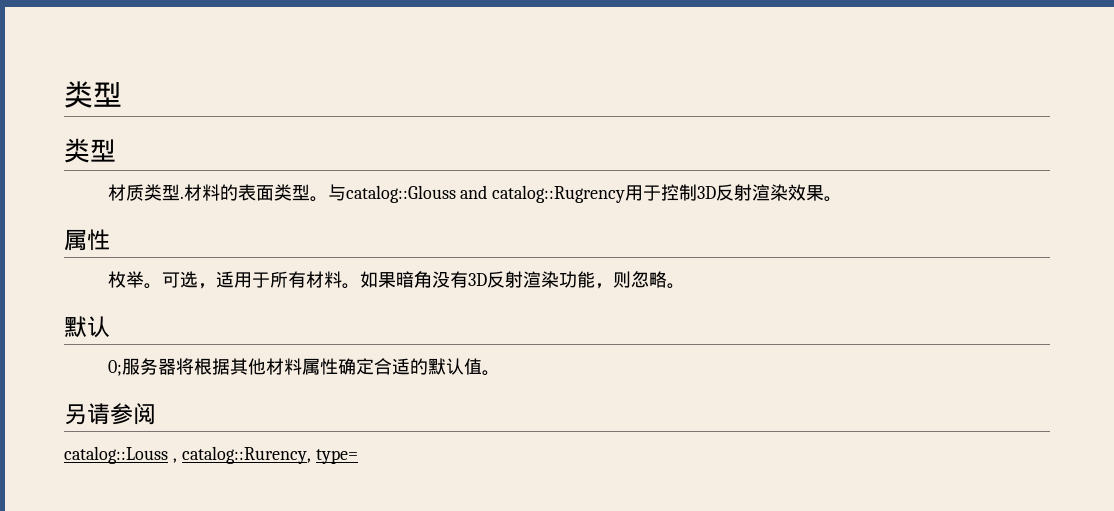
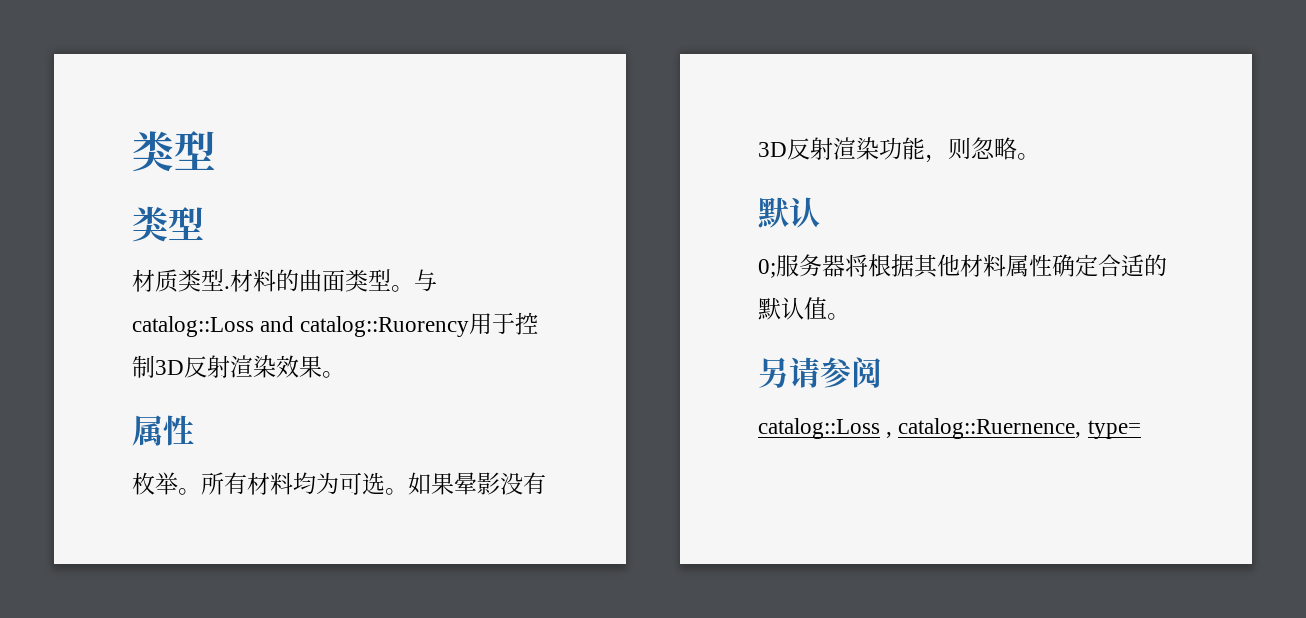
[237,184,256,201] 表 -> [299,269,322,292] 曲
[345,185,626,203] catalog::Glouss and catalog::Rugrency -> [132,316,470,337] catalog::Loss and catalog::Ruorency
[161,271,432,289] 可选，适用于所有材料。如果暗角 -> [201,472,500,495] 所有材料均为可选。如果晕影
[64,446,311,464] catalog::Louss , catalog::Rurency, -> [758,418,1082,439] catalog::Loss , catalog::Ruernence,

